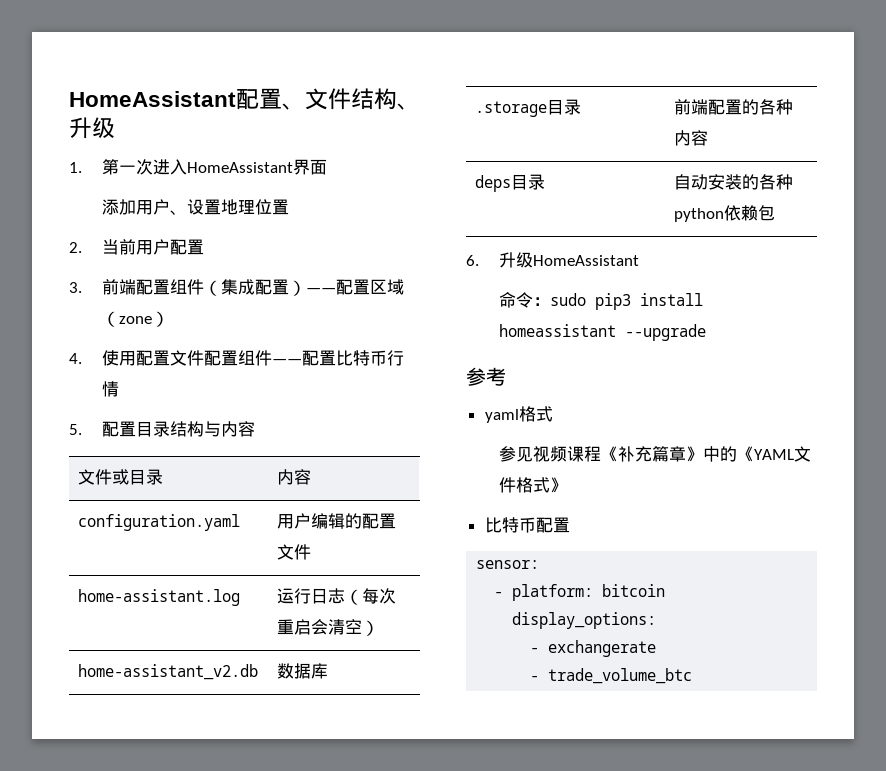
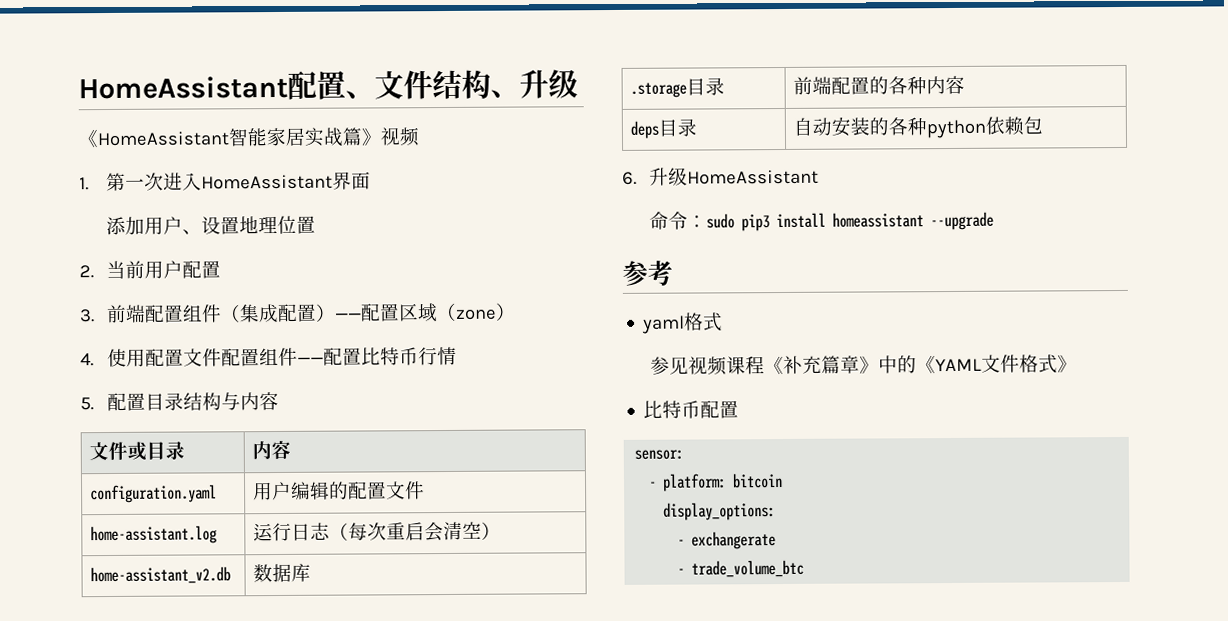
(115, 128) none -> [78,127,420,148] // 《HomeAssistant智能家居实战篇》视频

